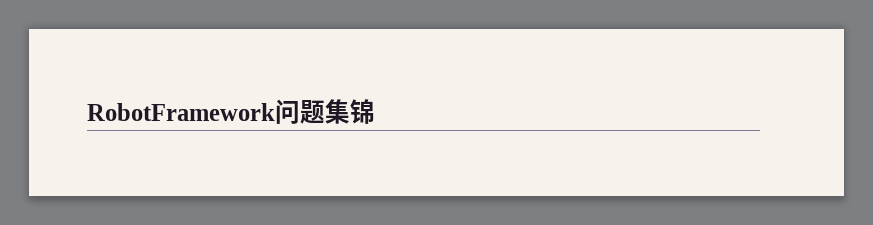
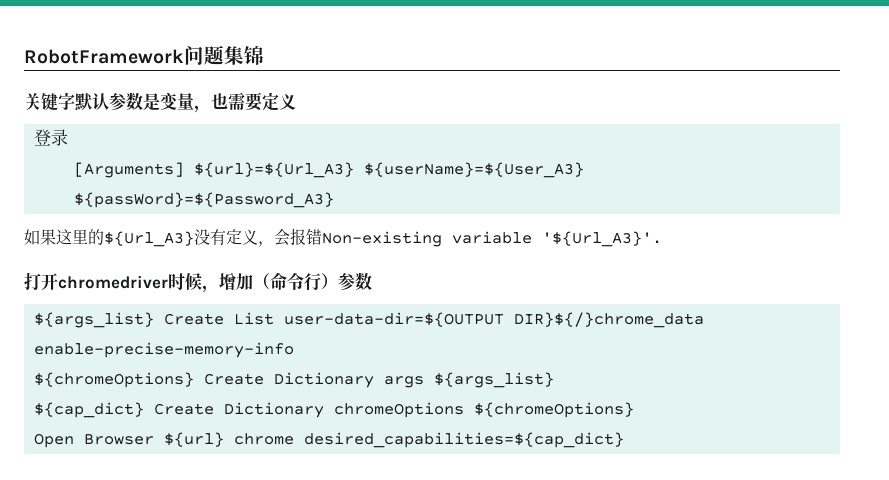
(375, 111) none -> [24,92,296,113] [33,129,68,146] [73,162,584,178] [73,192,334,208] [24,228,662,247] [24,272,372,293] [33,312,704,328] [33,342,294,358] [33,372,554,388] [33,402,634,418] [33,432,624,448] // 关键字默认参数是变量，也需要定义 // 登录 // [Arguments] ${url}=${Url_A3} ${userName}=${User_A3} ${passWord}=${Password_A3} // 如果这里的${Url_A3}没有定义，会报错Non-existing variable '${Url_A3}'. // 打开chromedriver时候，增加（命令行）参数 // ${args_list} Create List user-data-dir=${OUTPUT DIR}${/}chrome_data enable-precise-memory-info // ${chromeOptions} Create Dictionary args ${args_list} // ${cap_dict} Create Dictionary chromeOptions ${chromeOptions} // Open Browser ${url} chrome desired_capabilities=${cap_dict}

